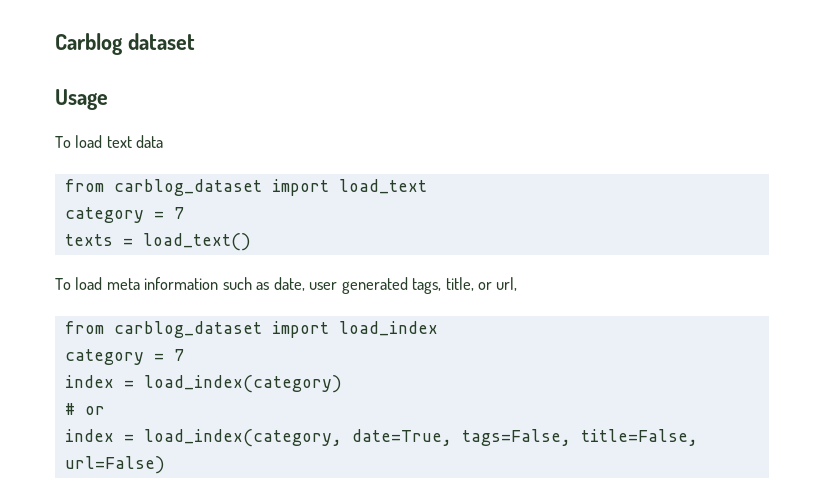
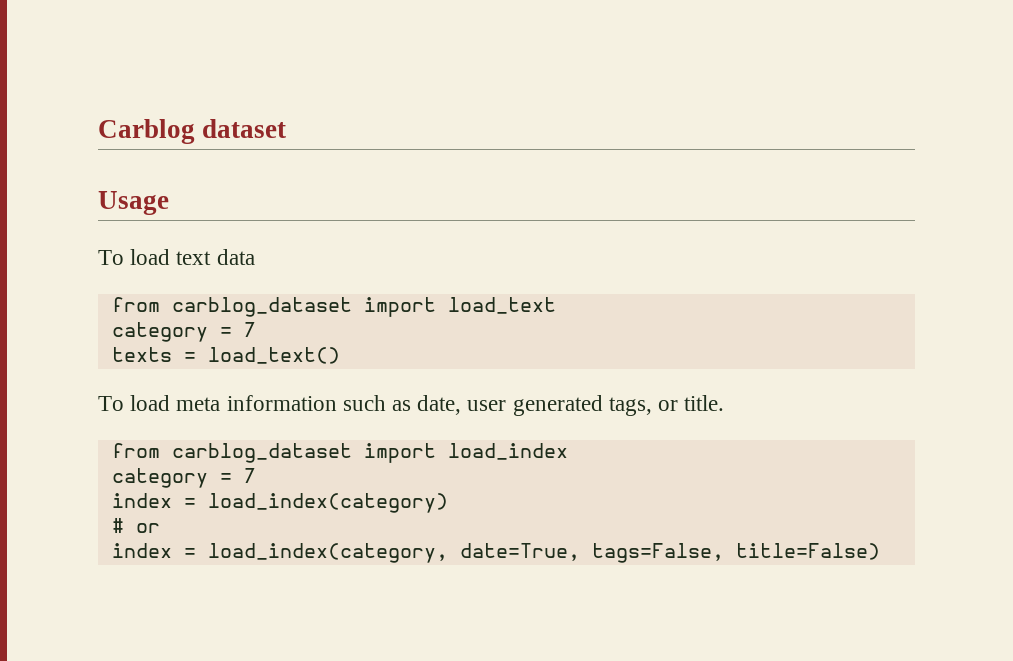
[445,277,518,291] title, or url, -> [658,395,725,411] or title.
[580,429,698,446] [64,456,165,474] title=False, url=False) -> [735,543,880,560] title=False)

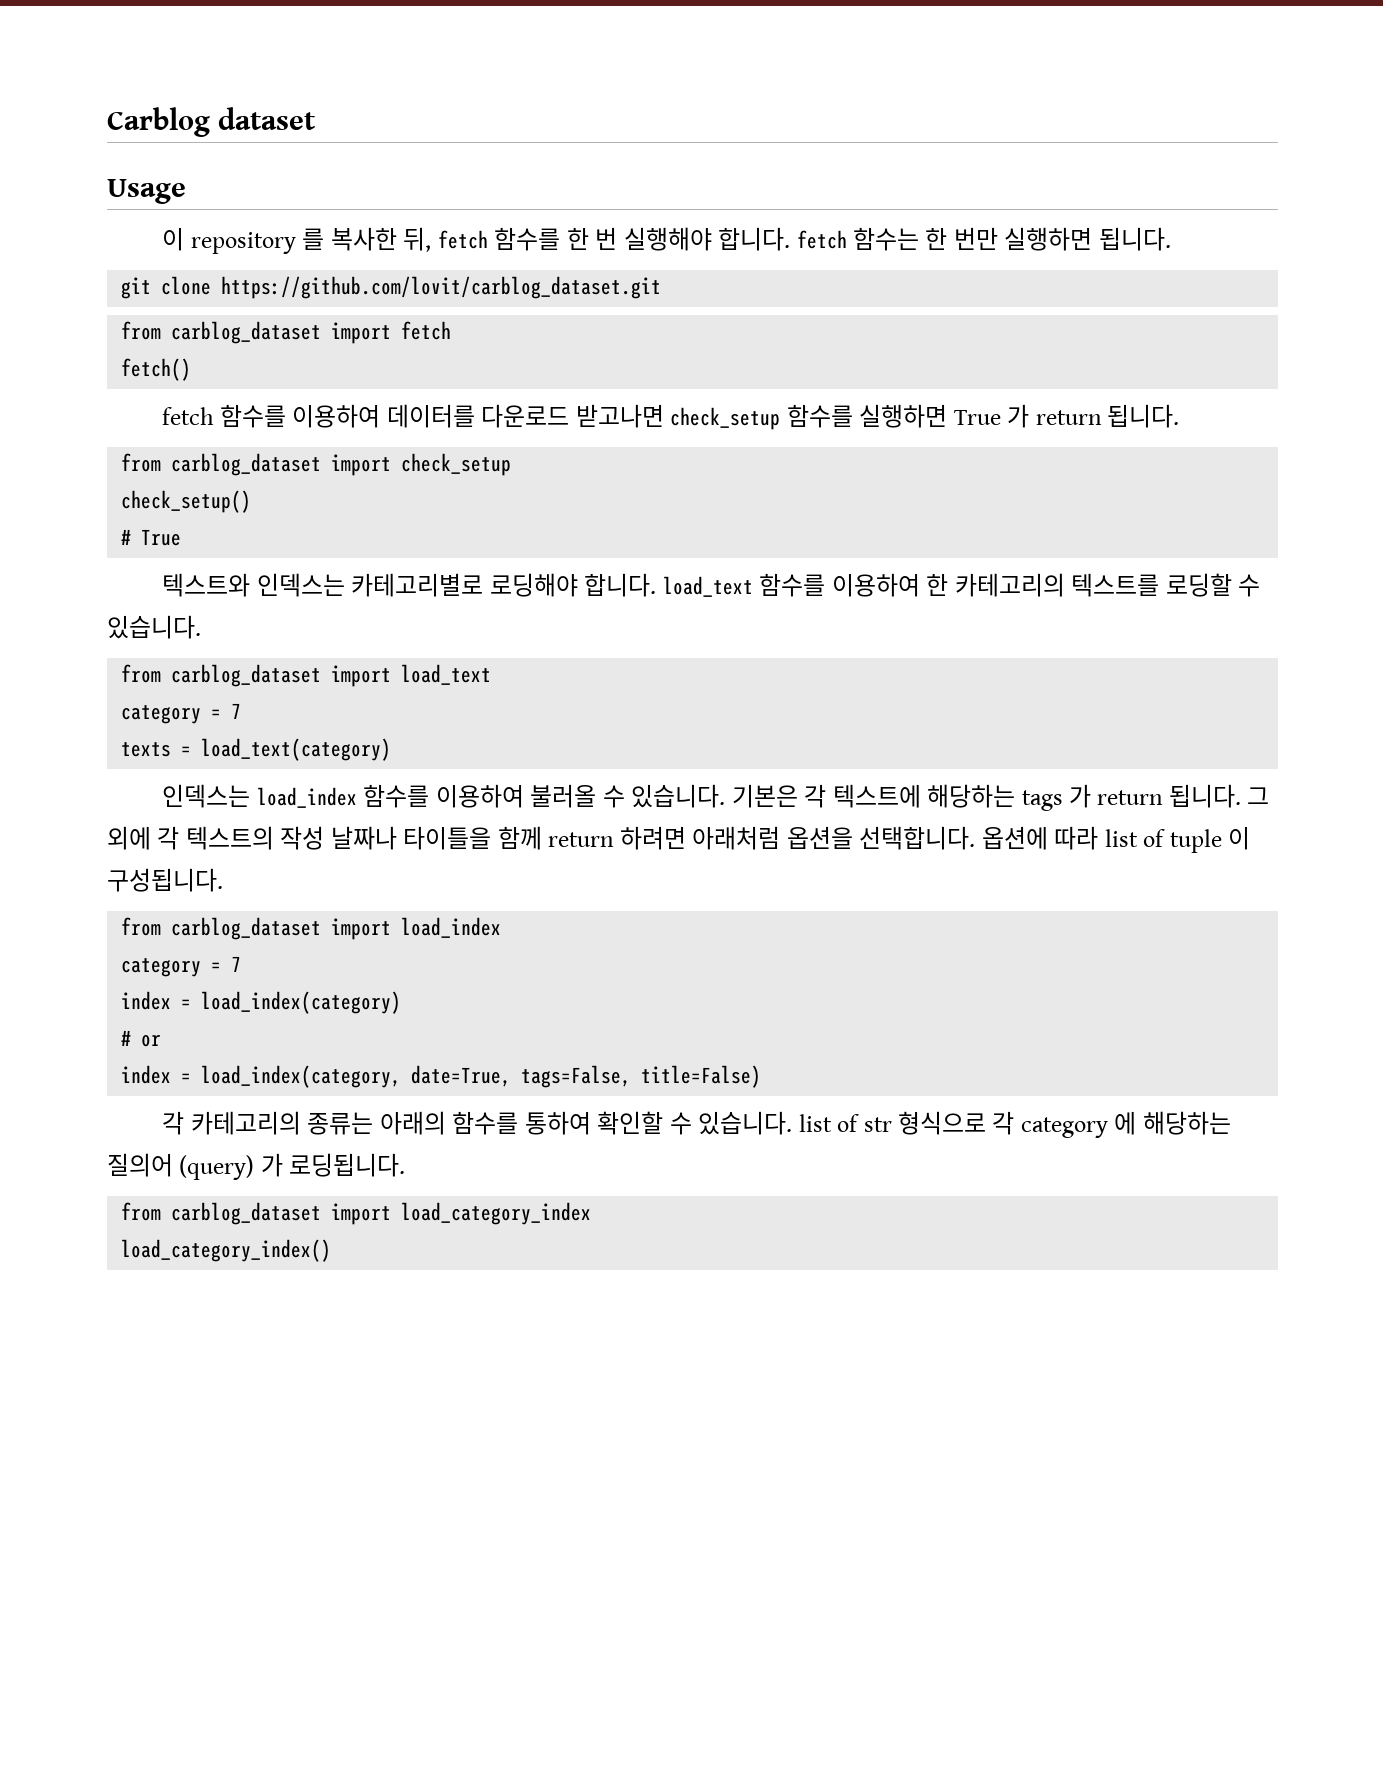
[98,249,255,265] To load text data -> [162,227,1171,254] [121,276,662,299] [121,321,452,344] [121,358,192,381] [162,404,1179,430] [121,453,512,476] [121,490,252,513] [121,529,182,546] [162,573,1260,597] [107,615,201,639] 이 repository 를 복사한 뒤, fetch 함수를 한 번 실행해야 합니다. fetch 함수는 한 번만 실행하면 됩니다. // git clone https://github.com/lovit/carblog_dataset.git // from carblog_dataset import fetch // fetch() // fetch 함수를 이용하여 데이터를 다운로드 받고나면 check_setup 함수를 실행하면 True 가 return 됩니다. // from carblog_dataset import check_setup // check_setup() // # True // 텍스트와 인덱스는 카테고리별로 로딩해야 합니다. load_text 함수를 이용하여 한 카테고리의 텍스트를 로딩할 수 있습니다.
[207,347,340,364] [98,395,725,416] load_text() // To load meta information such as date, user generated tags, or title. -> [201,738,392,761] [162,784,1270,811] [107,826,1251,853] [107,868,223,892] load_text(category) // 인덱스는 load_index 함수를 이용하여 불러올 수 있습니다. 기본은 각 텍스트에 해당하는 tags 가 return 됩니다. 그 외에 각 텍스트의 작성 날짜나 타이틀을 함께 return 하려면 아래처럼 옵션을 선택합니다. 옵션에 따라 list of tuple 이 구성됩니다.
(880, 551) none -> [162,1111,1231,1138] [107,1153,406,1180] [121,1202,592,1225] [121,1239,332,1262] // 각 카테고리의 종류는 아래의 함수를 통하여 확인할 수 있습니다. list of str 형식으로 각 category 에 해당하는 질의어 (query) 가 로딩됩니다. // from carblog_dataset import load_category_index // load_category_index()

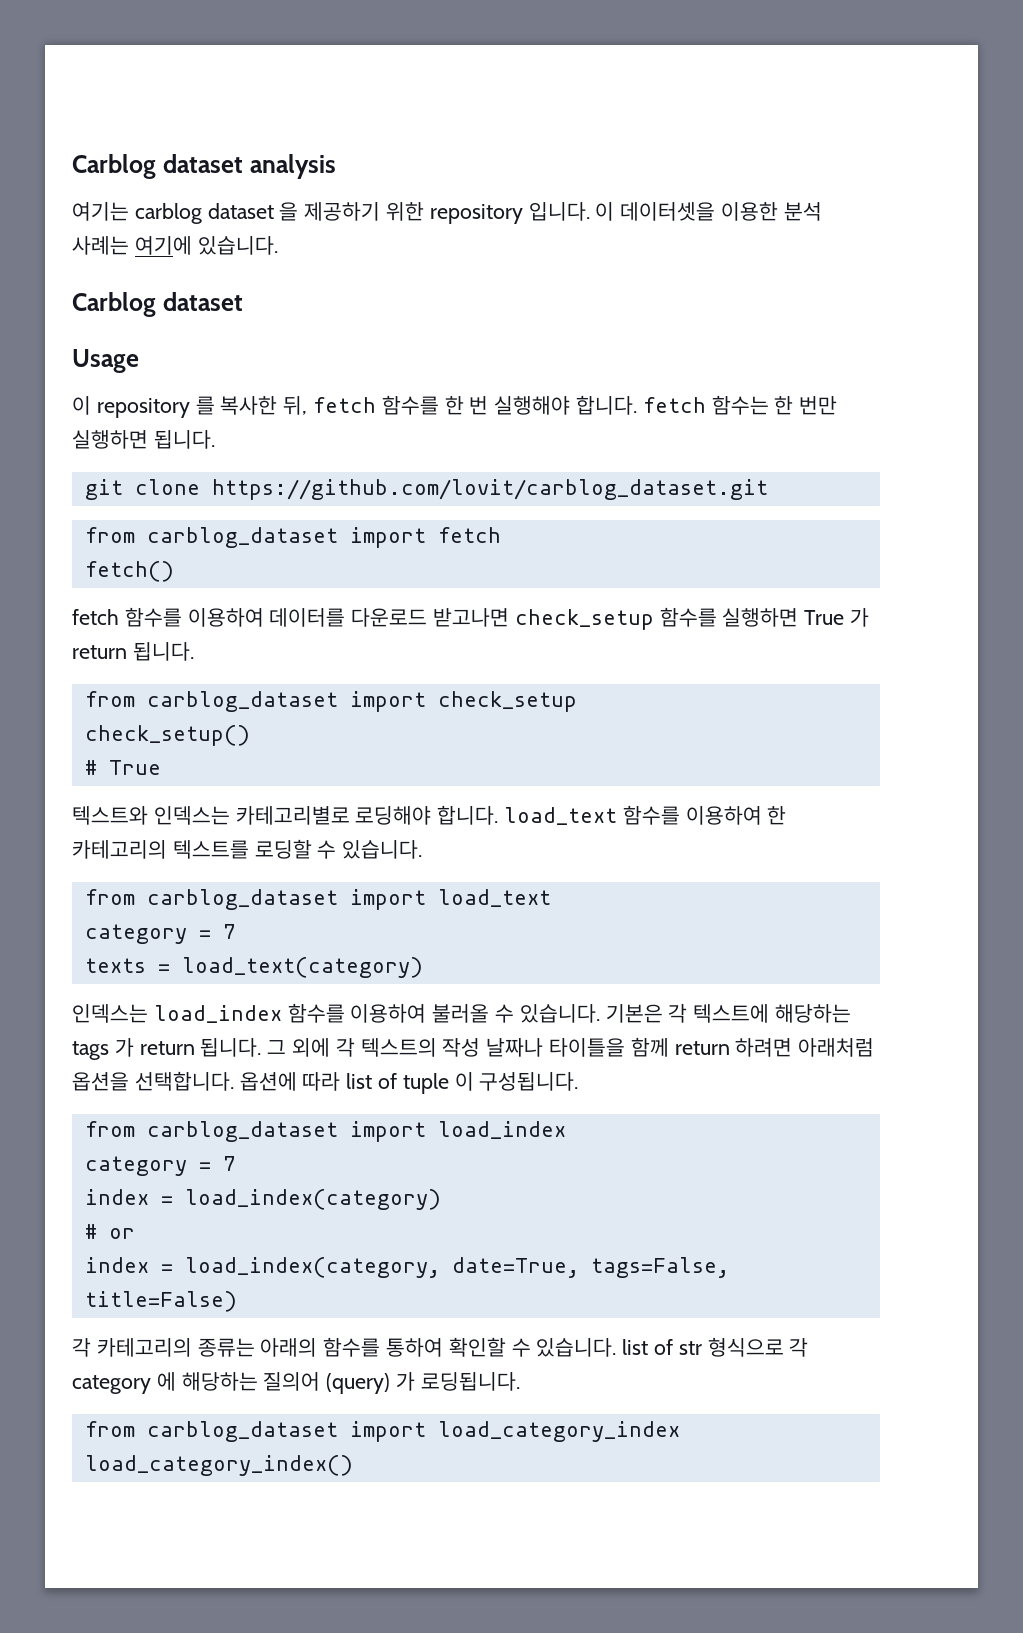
[107,107,317,137] Carblog dataset -> [72,154,336,179] [72,202,822,224] [72,236,278,255] [72,292,243,317] Carblog dataset analysis // 여기는 carblog dataset 을 제공하기 위한 repository 입니다. 이 데이터셋을 이용한 분석 사례는 여기에 있습니다. // Carblog dataset

